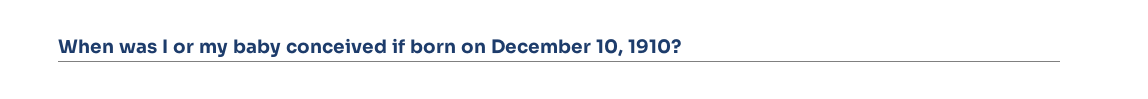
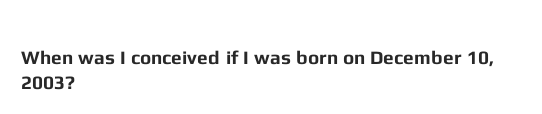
[172,38,405,58] or my baby conceived if -> [131,50,291,65] conceived if I was
[627,39,681,54] 1910? -> [21,76,75,90] 2003?

